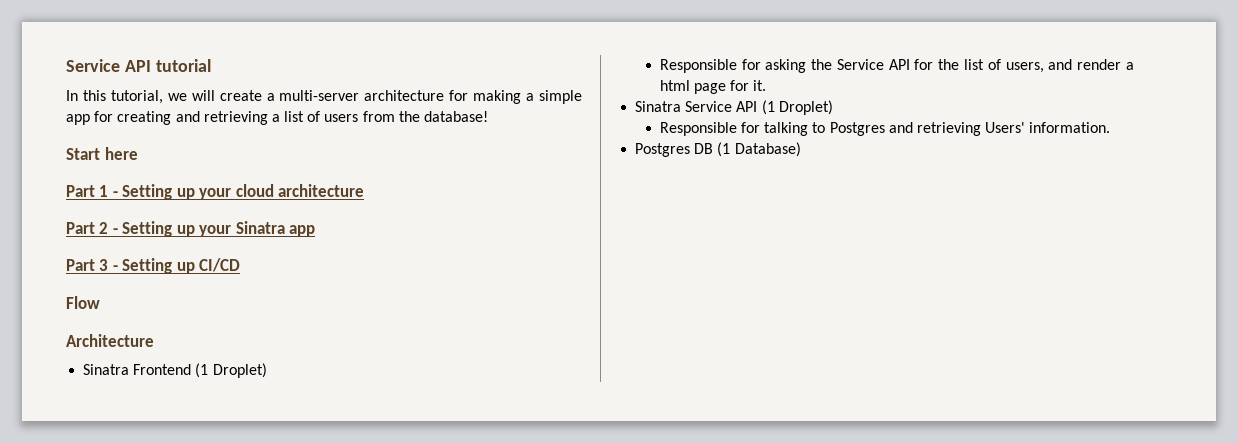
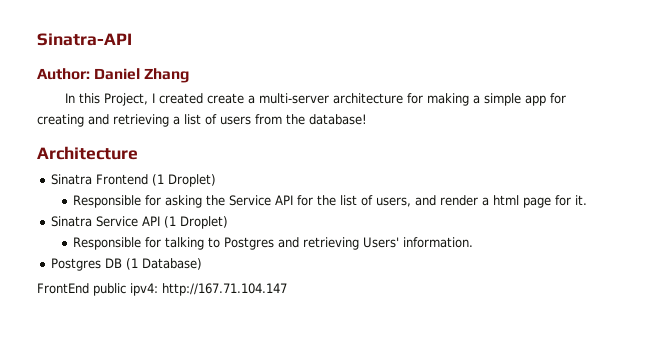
[66,59,211,72] Service API tutorial -> [37,33,132,46] [37,68,190,83] Sinatra-API // Author: Daniel Zhang
[110,90,215,104] tutorial, we will -> [103,93,203,106] Project, I created
[66,147,138,160] [66,184,365,200] [66,221,316,237] [66,258,241,274] [66,296,100,309] // Start here // Part 1 - Setting up your cloud architecture // Part 2 - Setting up your Sinatra app // Part 3 - Setting up CI/CD // Flow -> (367, 119) none
(801, 149) none -> [37,283,287,296] // FrontEnd public ipv4: http://167.71.104.147

